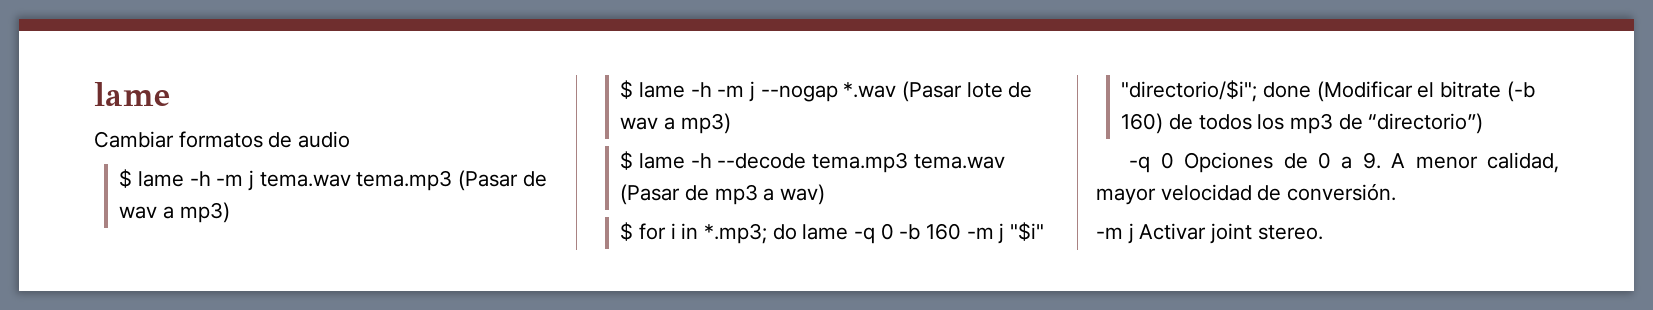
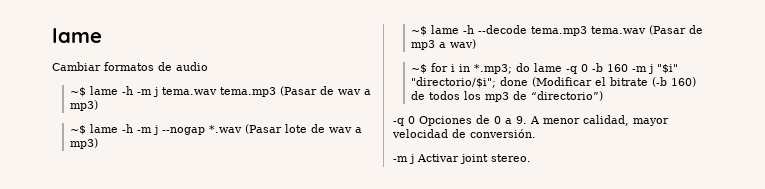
[119,169,133,188] $ -> [69,87,86,97] ~$
[620,80,634,99] $ -> [69,125,86,135] ~$
[620,151,634,170] $ -> [410,26,427,36] ~$
[620,222,634,241] $ -> [410,64,427,74] ~$

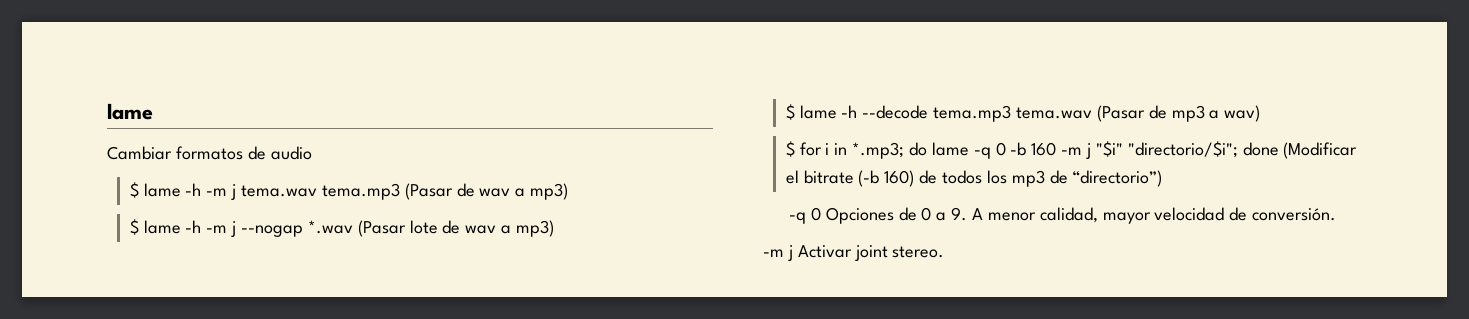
[69,87,86,97] ~$ -> [129,182,139,198] $
[69,125,86,135] ~$ -> [129,219,139,235] $
[410,26,427,36] ~$ -> [785,104,795,120] $
[410,64,427,74] ~$ -> [785,141,795,157] $

